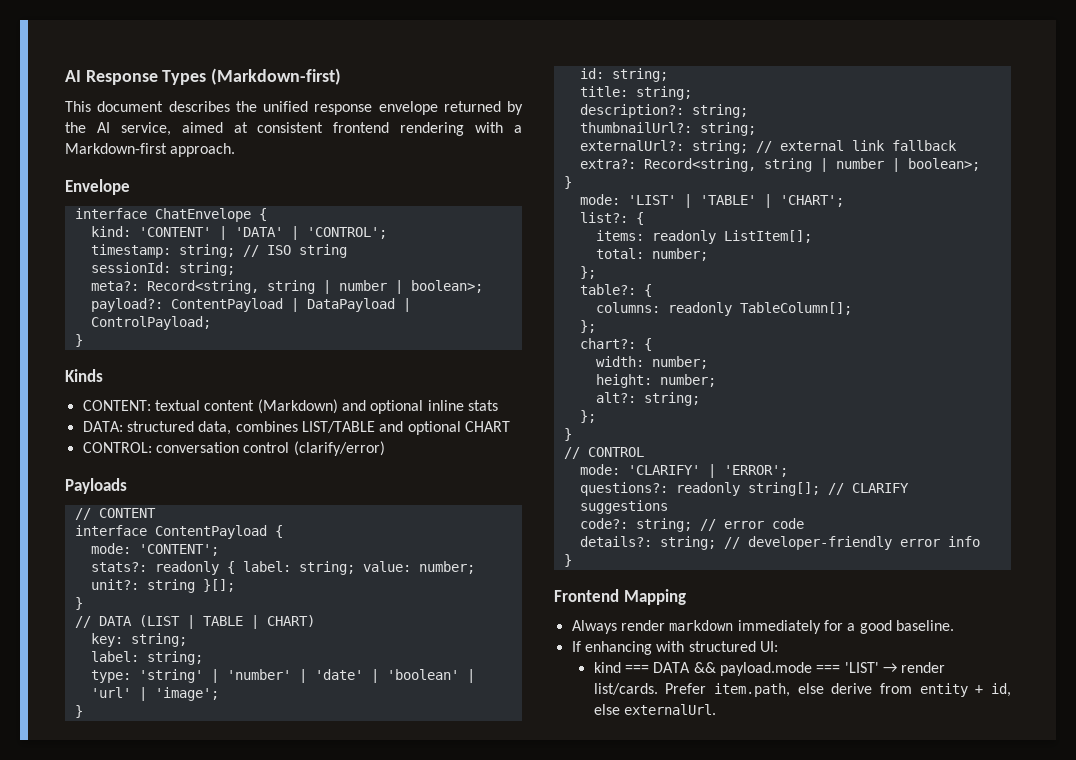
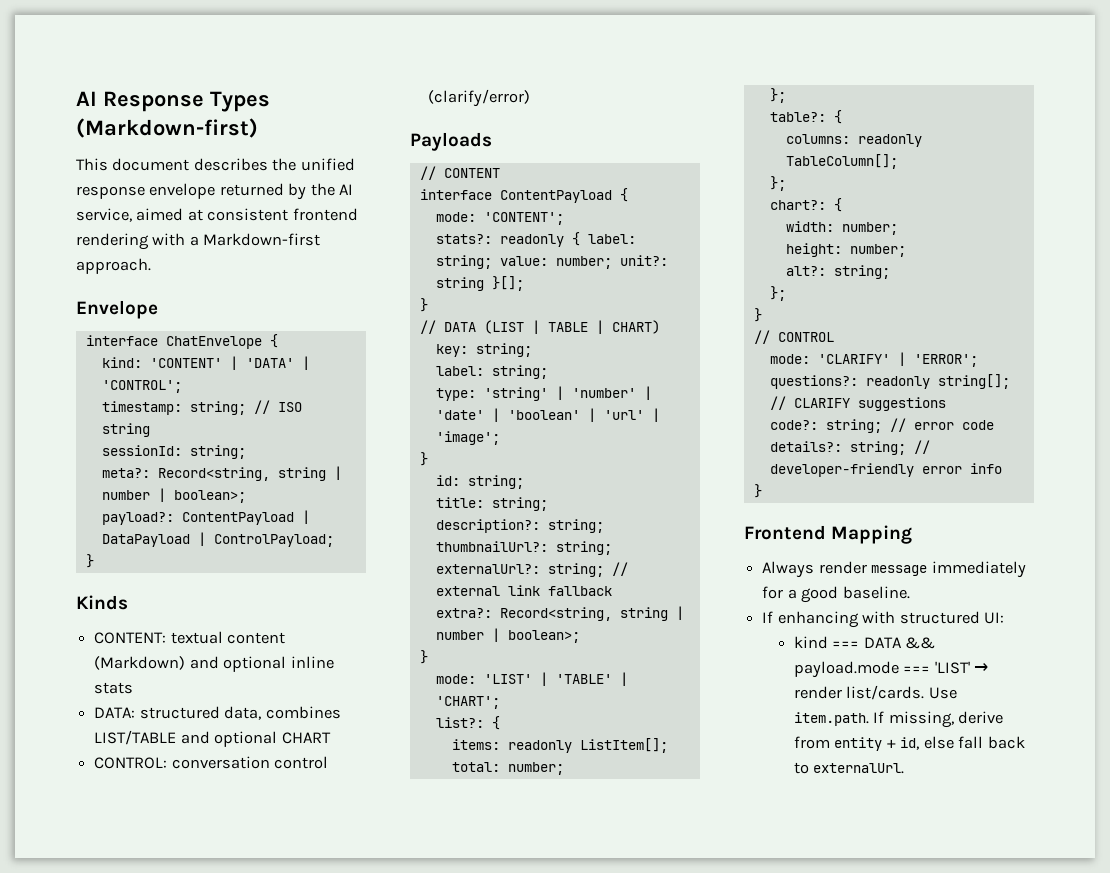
[669,620,734,631] markdown -> [871,565,928,576] message
[665,683,824,697] Prefer item.path, else -> [928,687,957,699] [793,711,954,728] Use item.path. If missing,
(620, 709) none -> [958,736,1025,749] [793,762,809,774] fall back to

